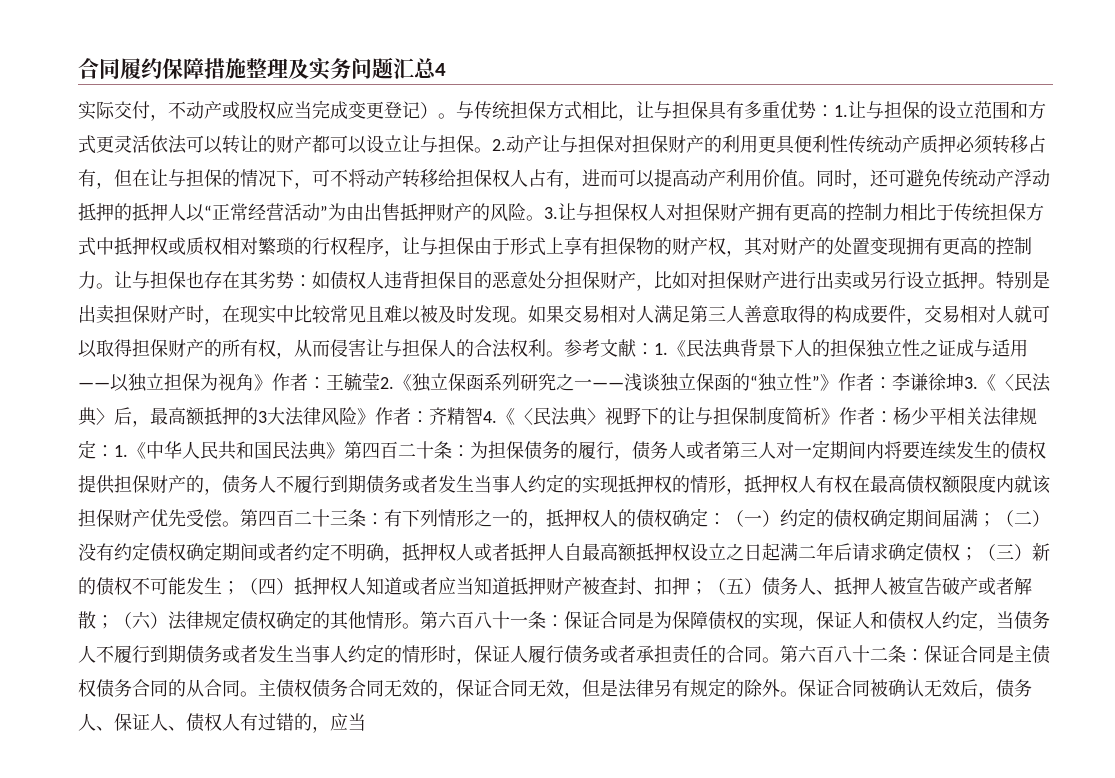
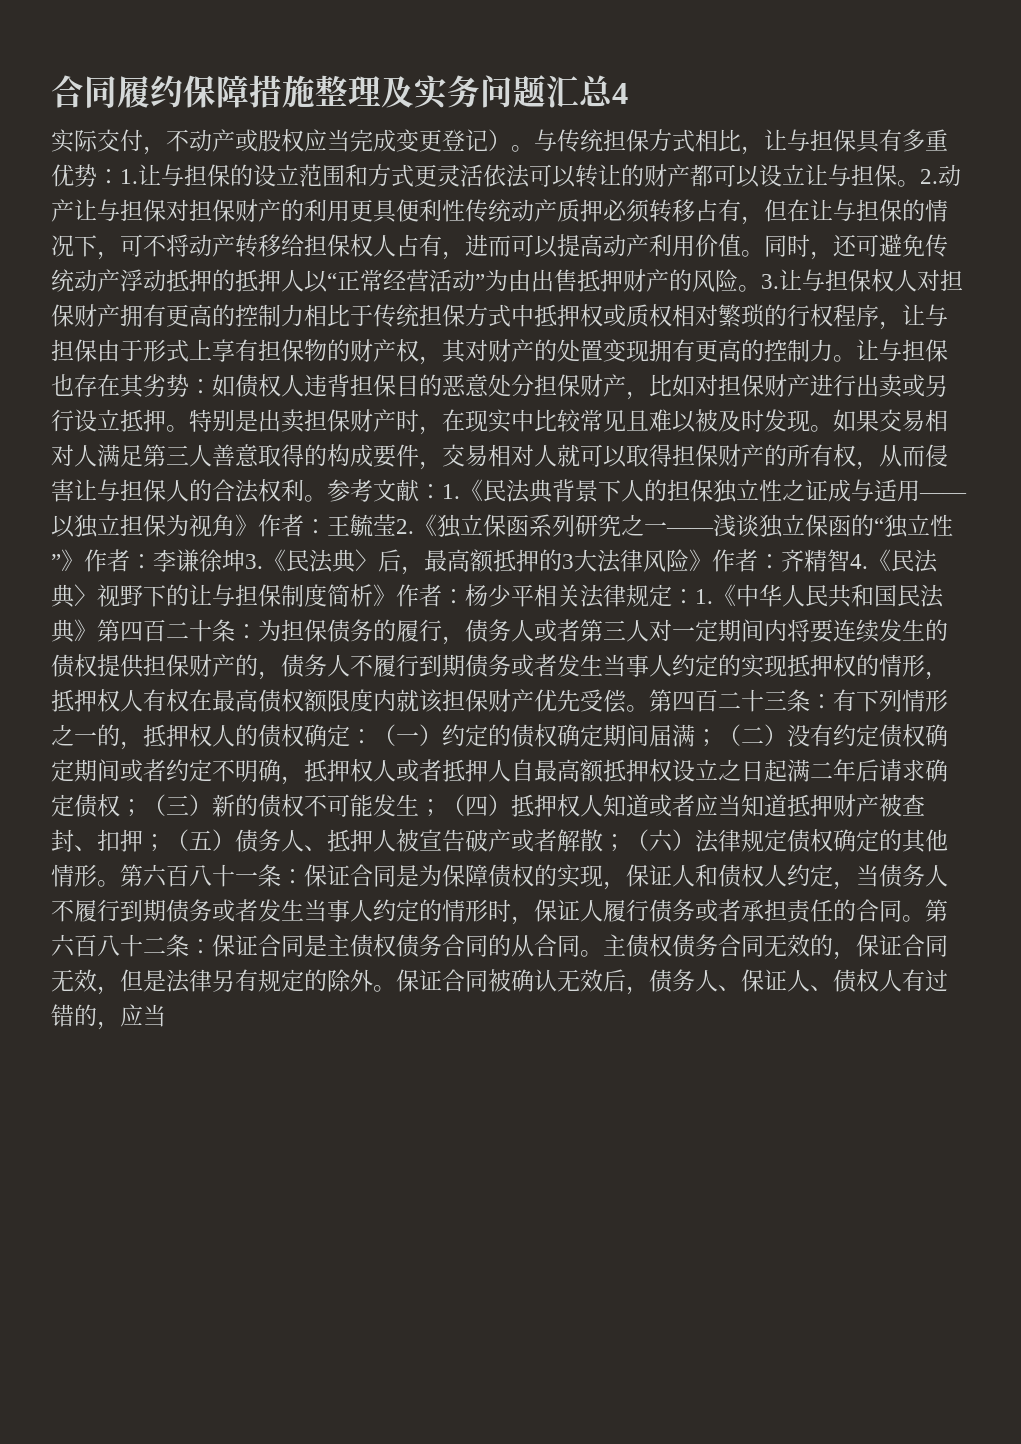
[996,374,1014,391] 〈 -> (286, 560) none
[515,408,533,425] 〈 -> (891, 560) none

